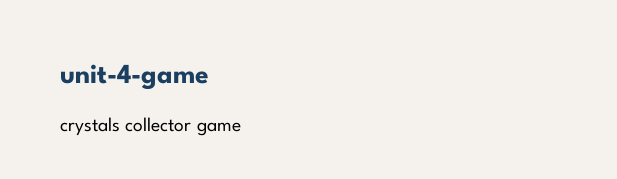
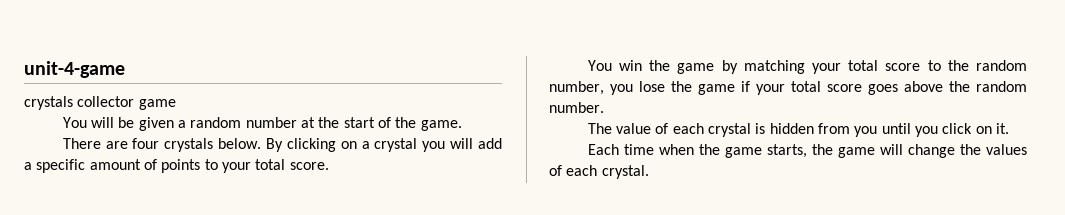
(241, 129) none -> [62,117,462,131] [62,138,503,152] [24,159,329,173] [587,60,1027,74] [549,81,1027,95] [549,102,604,113] [587,123,1009,137] [587,144,1027,158] [549,165,649,179] // You will be given a random number at the start of the game. // There are four crystals below. By clicking on a crystal you will add a specific amount of points to your total score. // You win the game by matching your total score to the random number, you lose the game if your total score goes above the random number. // The value of each crystal is hidden from you until you click on it. // Each time when the game starts, the game will change the values of each crystal.

